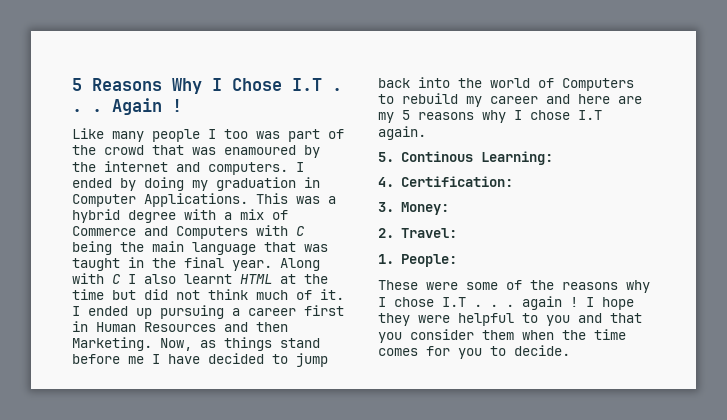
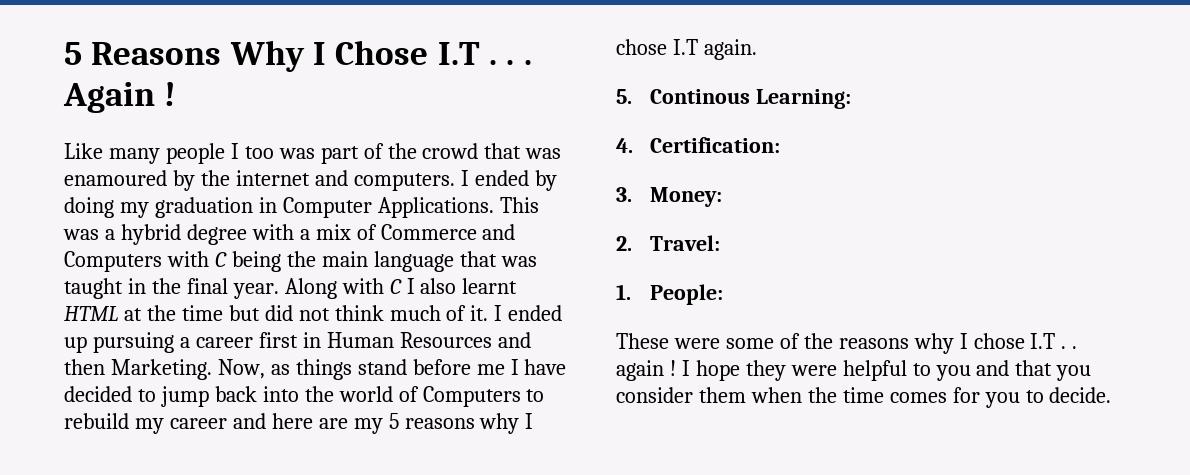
[506,304,514,307] . -> (1078, 347) none

